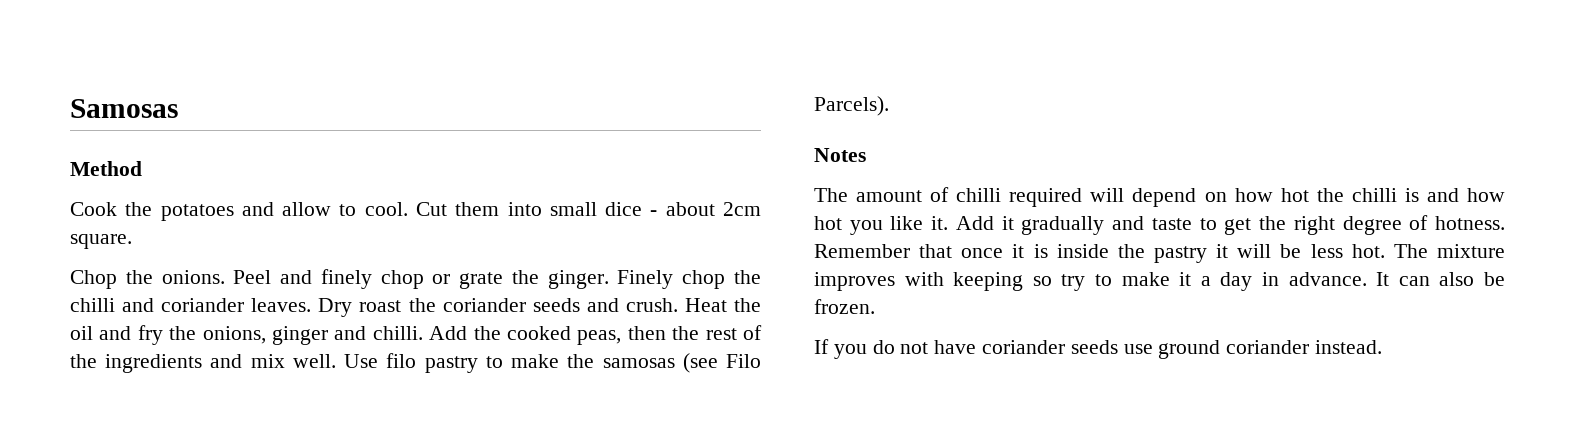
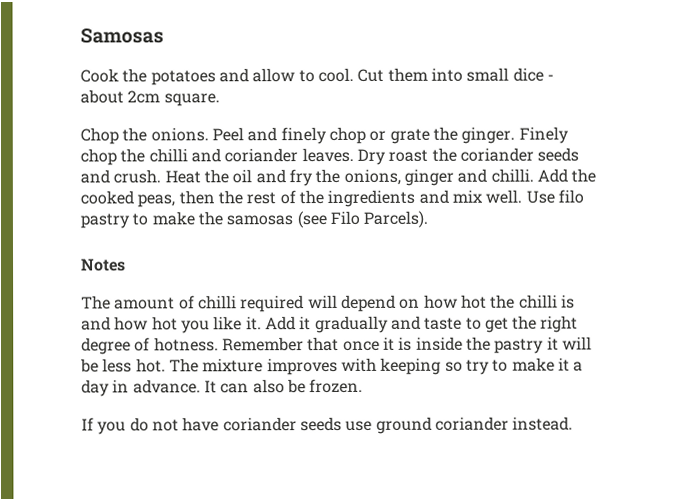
[70,161,142,176] // Method -> (164, 35) none

